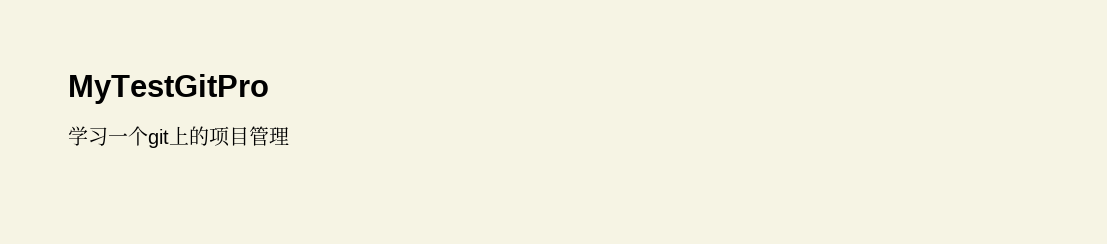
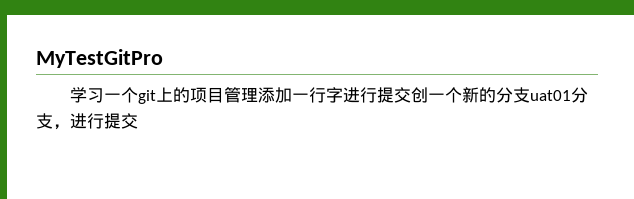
(289, 136) none -> [258,87,589,103] [36,113,138,130] 添加一行字进行提交创一个新的分支uat01分支，进行提交

